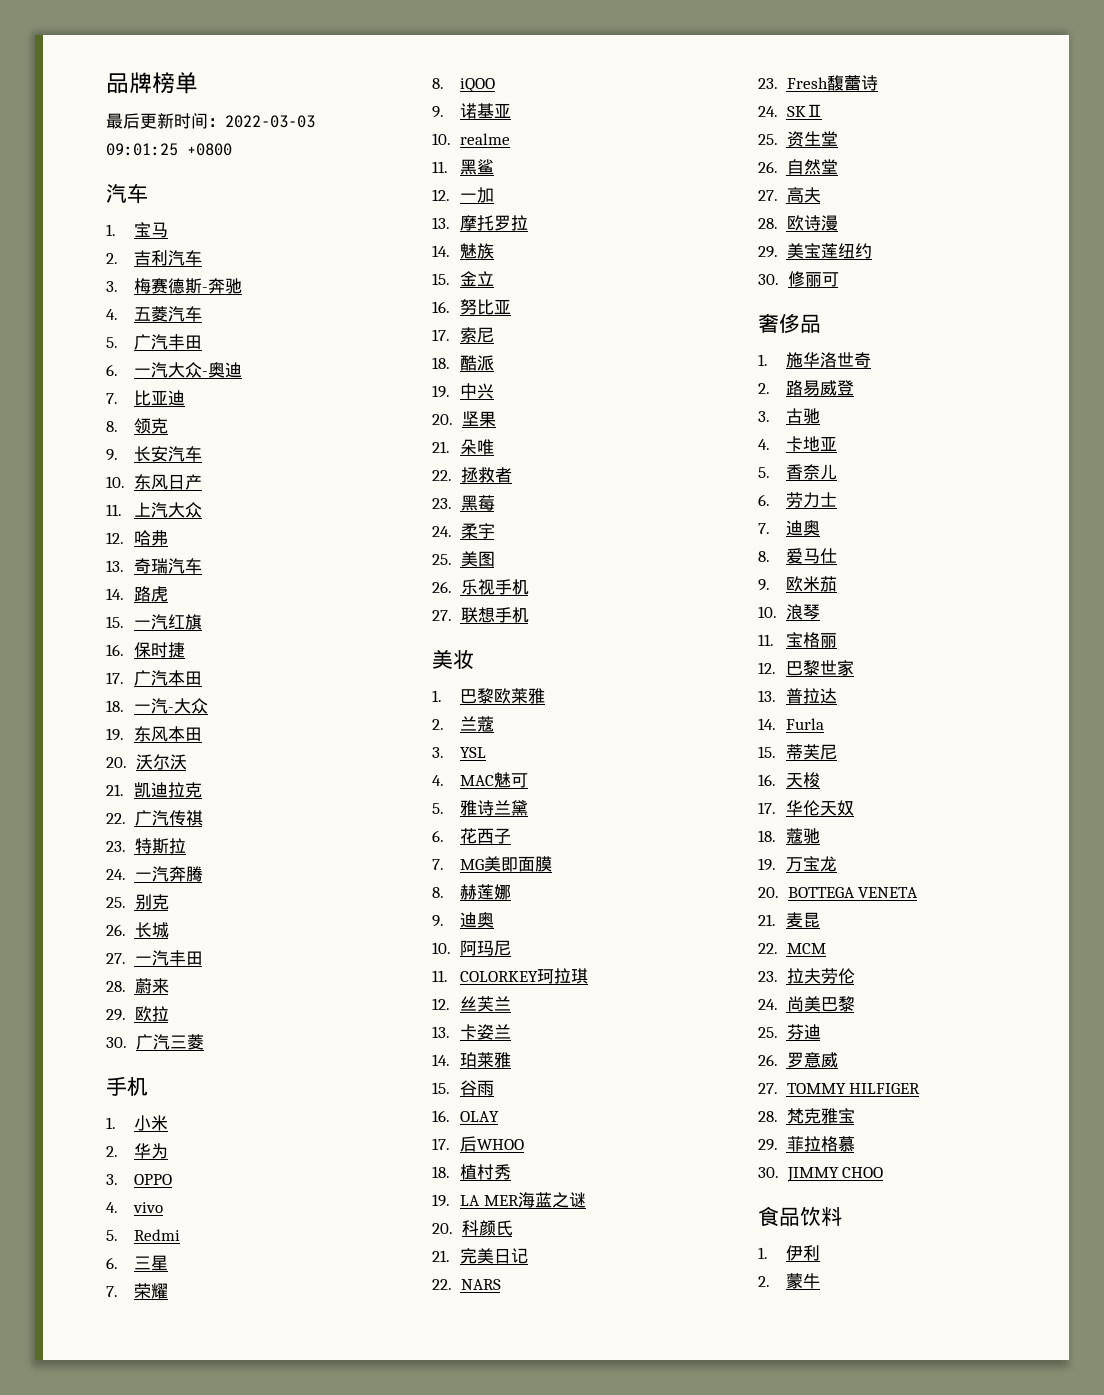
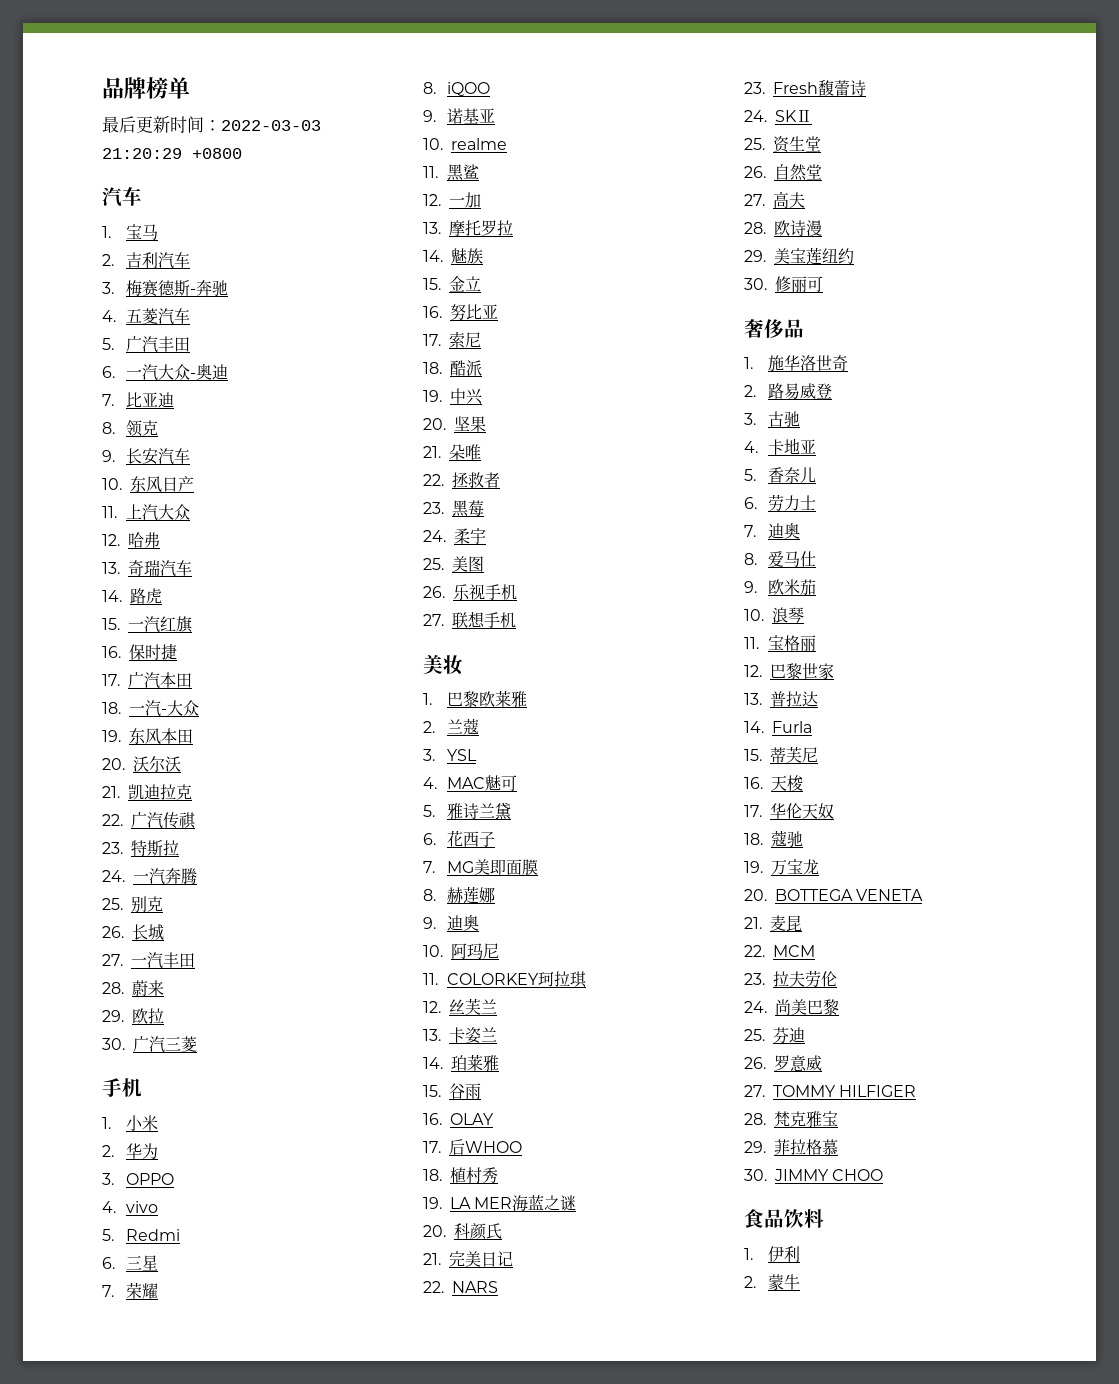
[106,143,178,156] 09:01:25 -> [102,148,182,159] 21:20:29

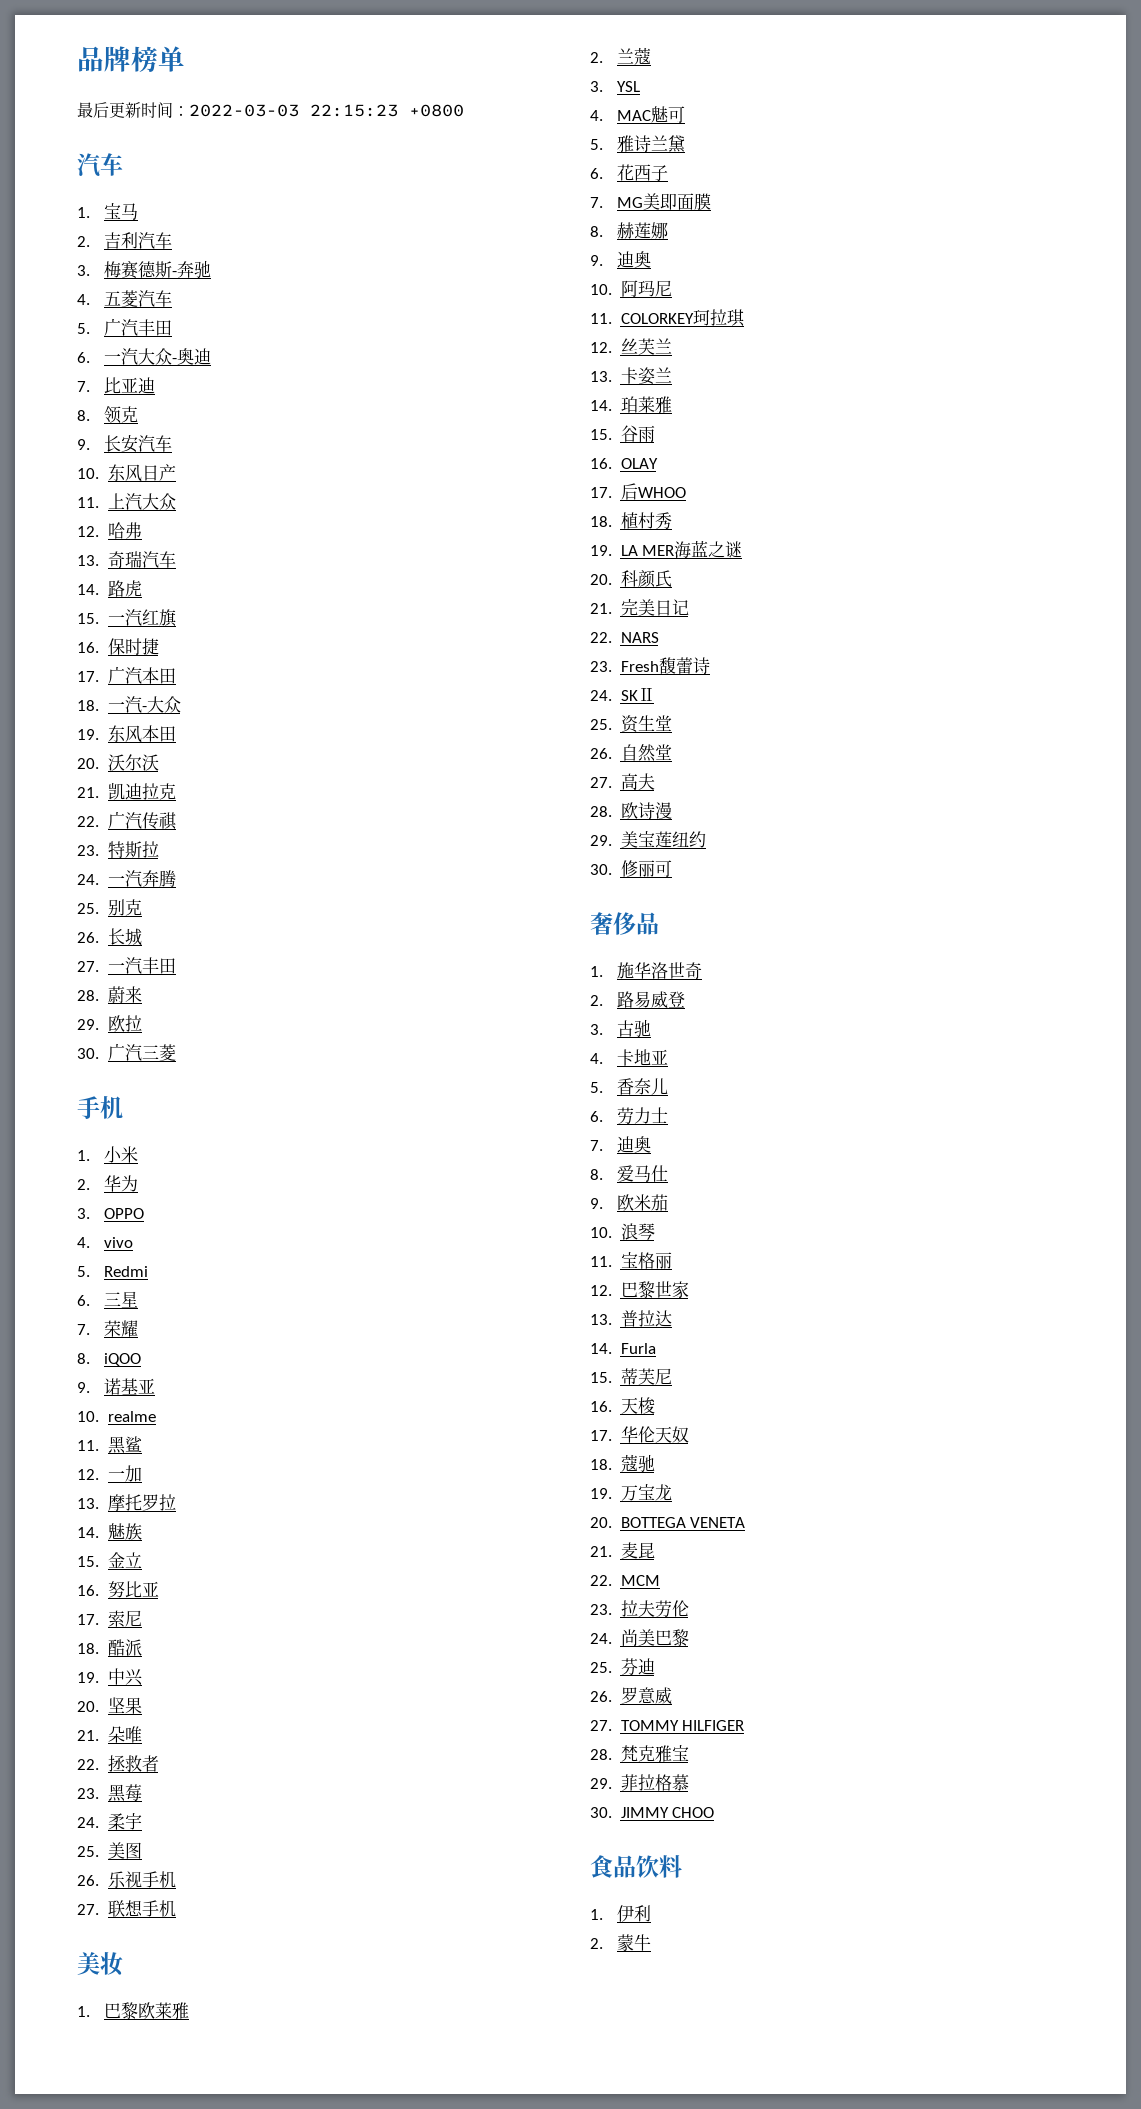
[102,148,182,159] 21:20:29 -> [310,104,398,117] 22:15:23

